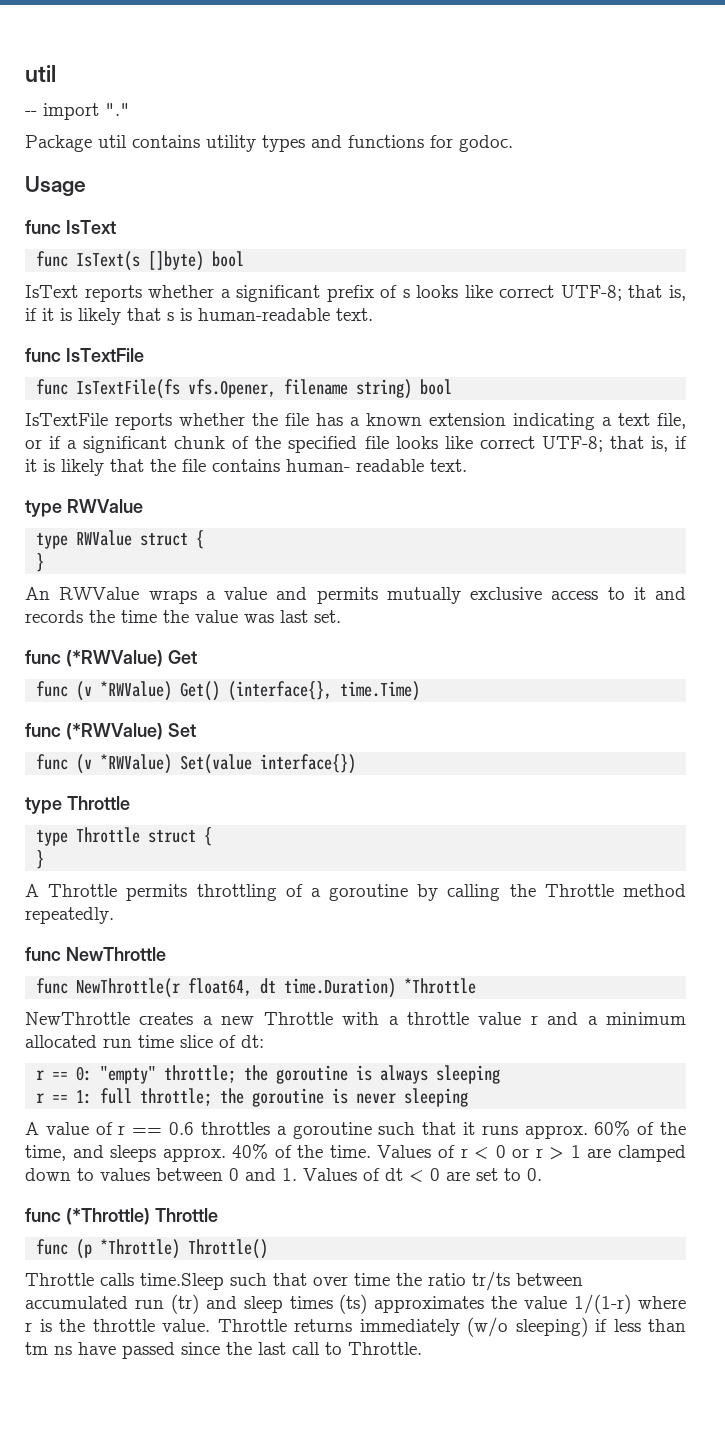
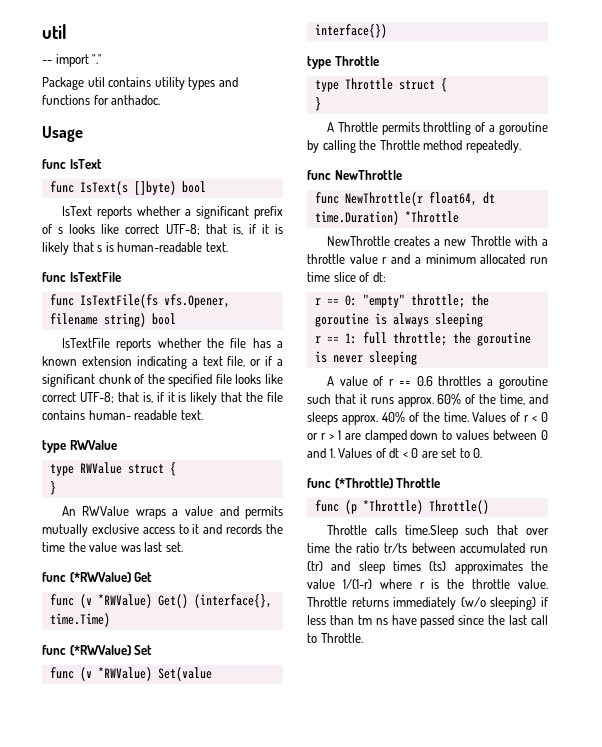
[459,135,513,152] godoc. -> [111,95,161,105] anthadoc.

